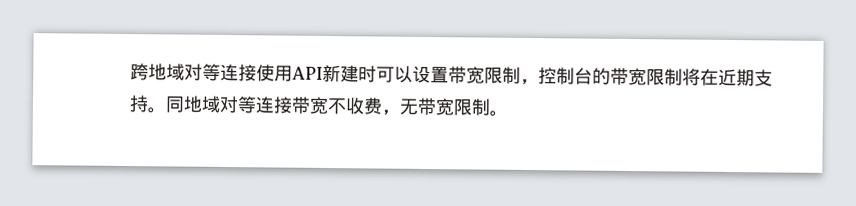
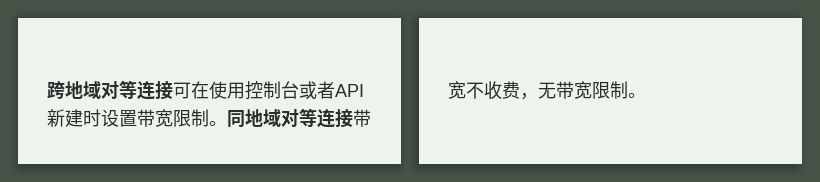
[256,64,293,82] 使用 -> [173,81,335,100] 可在使用控制台或者
[376,65,413,83] 可以 -> (101, 118) none
[520,67,773,87] [129,95,149,113] ，控制台的带宽限制将在近期支持 -> (209, 118) none

